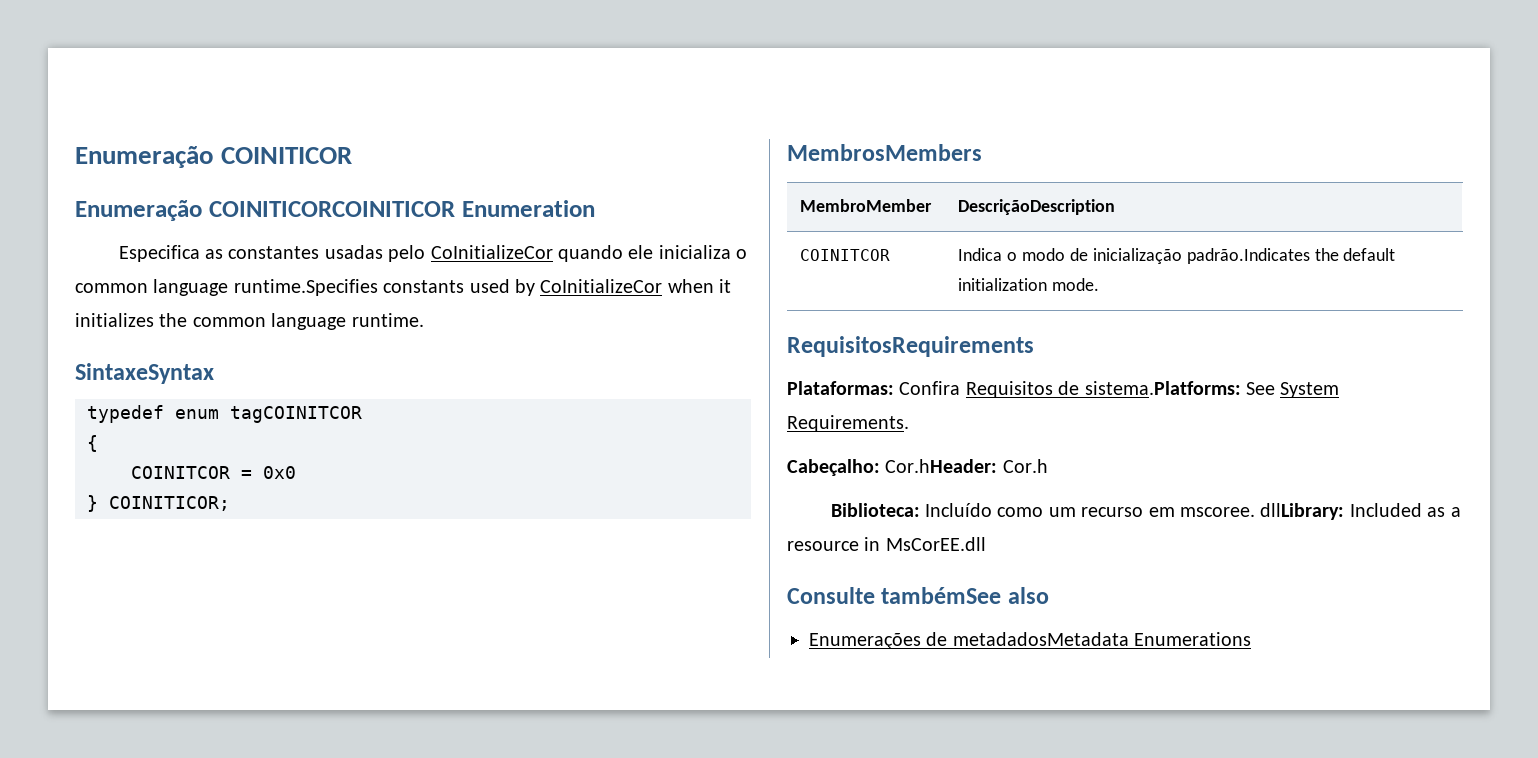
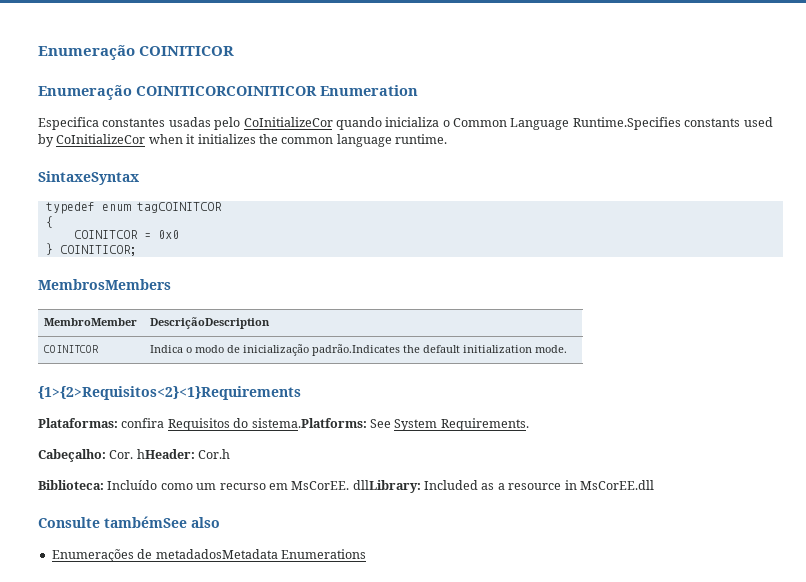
[205,249,224,259] as -> (99, 123) none
[628,245,654,259] ele -> (382, 123) none
[75,279,378,296] common language runtime.Specifies -> [453,117,681,130] Common Language Runtime.Specifies
[787,336,1034,357] RequisitosRequirements -> [38,386,301,400] {1>{2>Requisitos<2}<1}Requirements
[899,381,1080,398] Confira Requisitos de -> [121,418,249,431] confira Requisitos do
[885,459,998,473] Cor.hHeader: -> [109,449,195,459] Cor. hHeader:
[1180,507,1256,517] mscoree. -> [291,481,350,490] MsCorEE.

